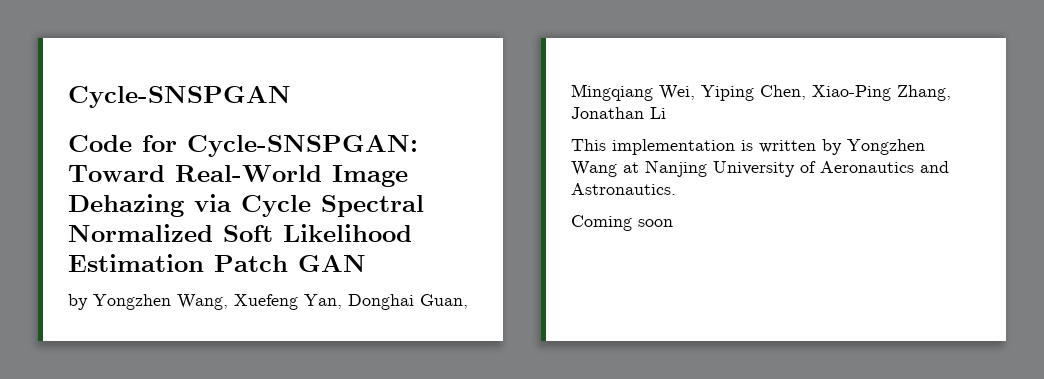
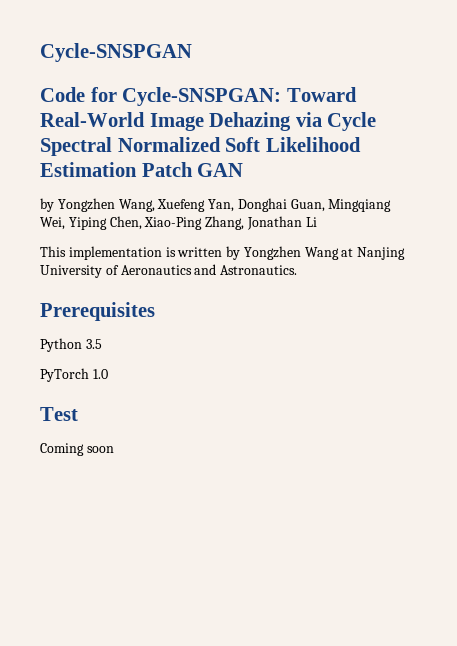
(676, 189) none -> [40,302,155,321] [40,338,102,352] [40,368,108,382] [40,407,78,421] // Prerequisites // Python 3.5 // PyTorch 1.0 // Test

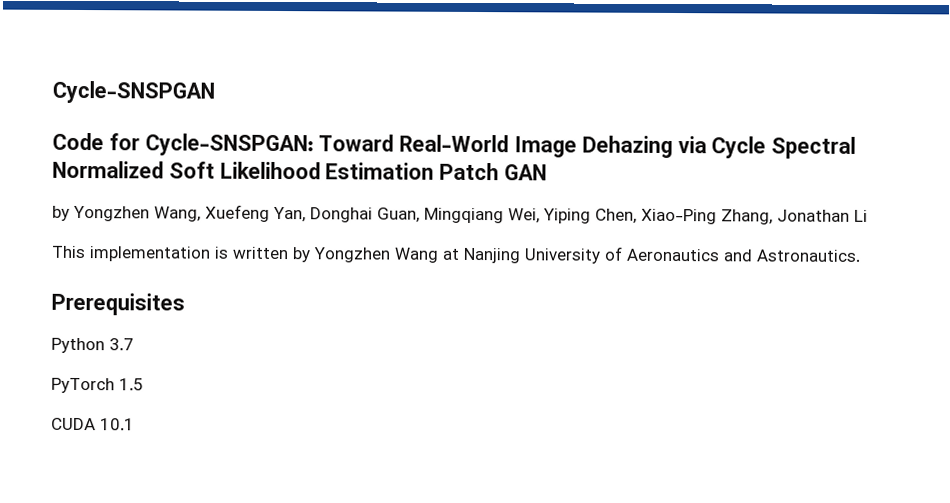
[85,339,102,349] 3.5 -> [109,338,134,351] 3.7
[92,369,108,379] [40,407,78,421] [40,443,114,456] 1.0 // Test // Coming soon -> [119,378,144,391] [51,417,135,431] 1.5 // CUDA 10.1

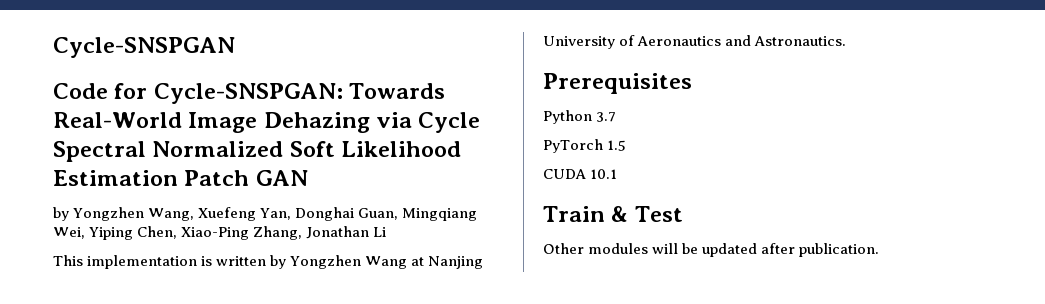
[318,134,395,152] Toward -> [349,83,446,99] Towards
(135, 424) none -> [543,206,683,222] [543,243,880,257] // Train & Test // Other modules will be updated after publication.

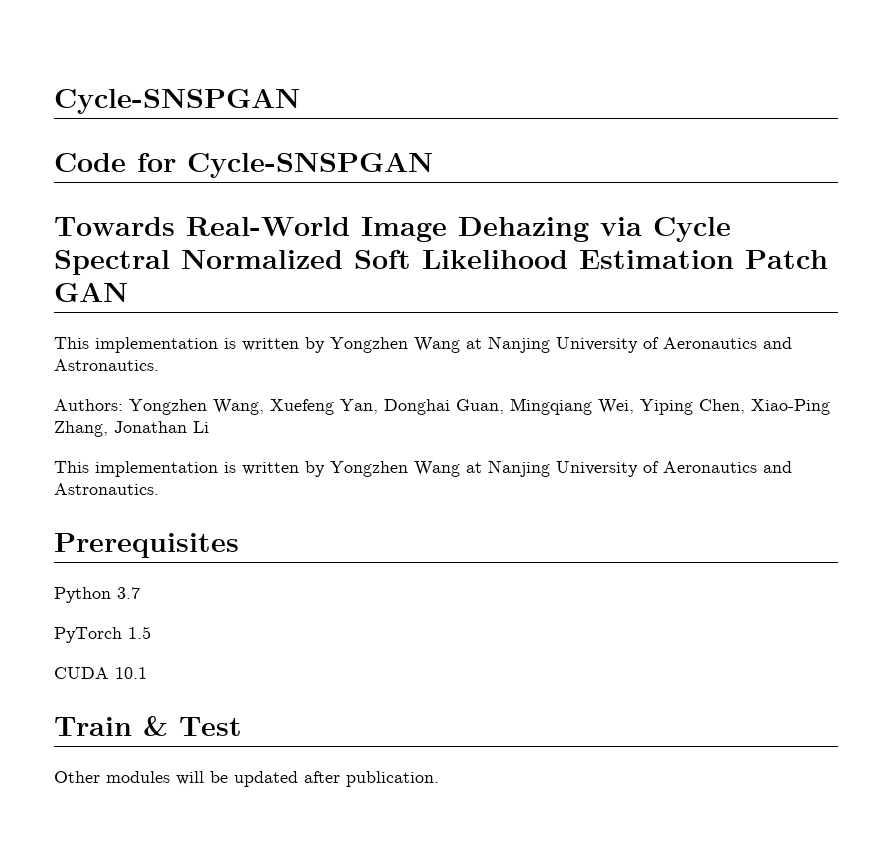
[153,83,343,104] Cycle-SNSPGAN: -> [187,153,433,178] Cycle-SNSPGAN //
[53,207,69,221] by -> [54,336,792,353] [54,359,159,371] [54,399,123,411] This implementation is written by Yongzhen Wang at Nanjing University of Aeronautics and Astronautics. // Authors:

